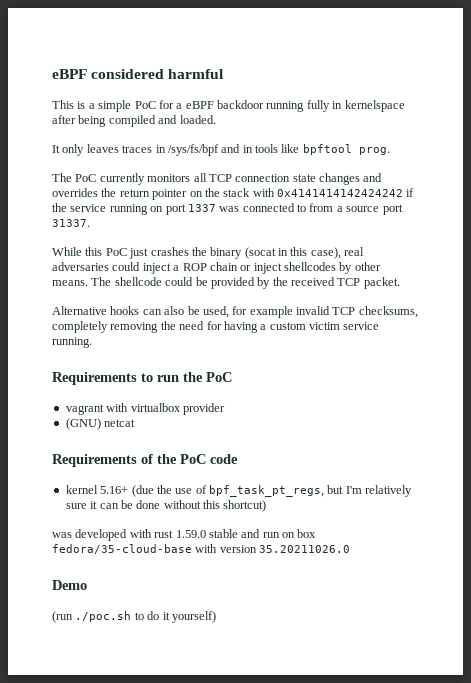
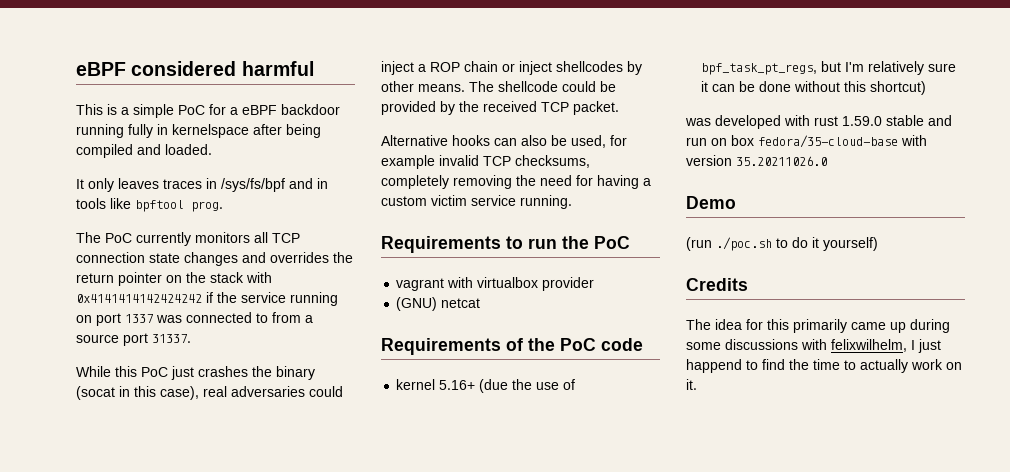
(216, 617) none -> [686,278,748,291] [686,319,950,333] [686,339,941,353] [686,359,962,373] [686,379,697,390] // Credits // The idea for this primarily came up during some discussions with felixwilhelm, I just happend to find the time to actually work on it.

